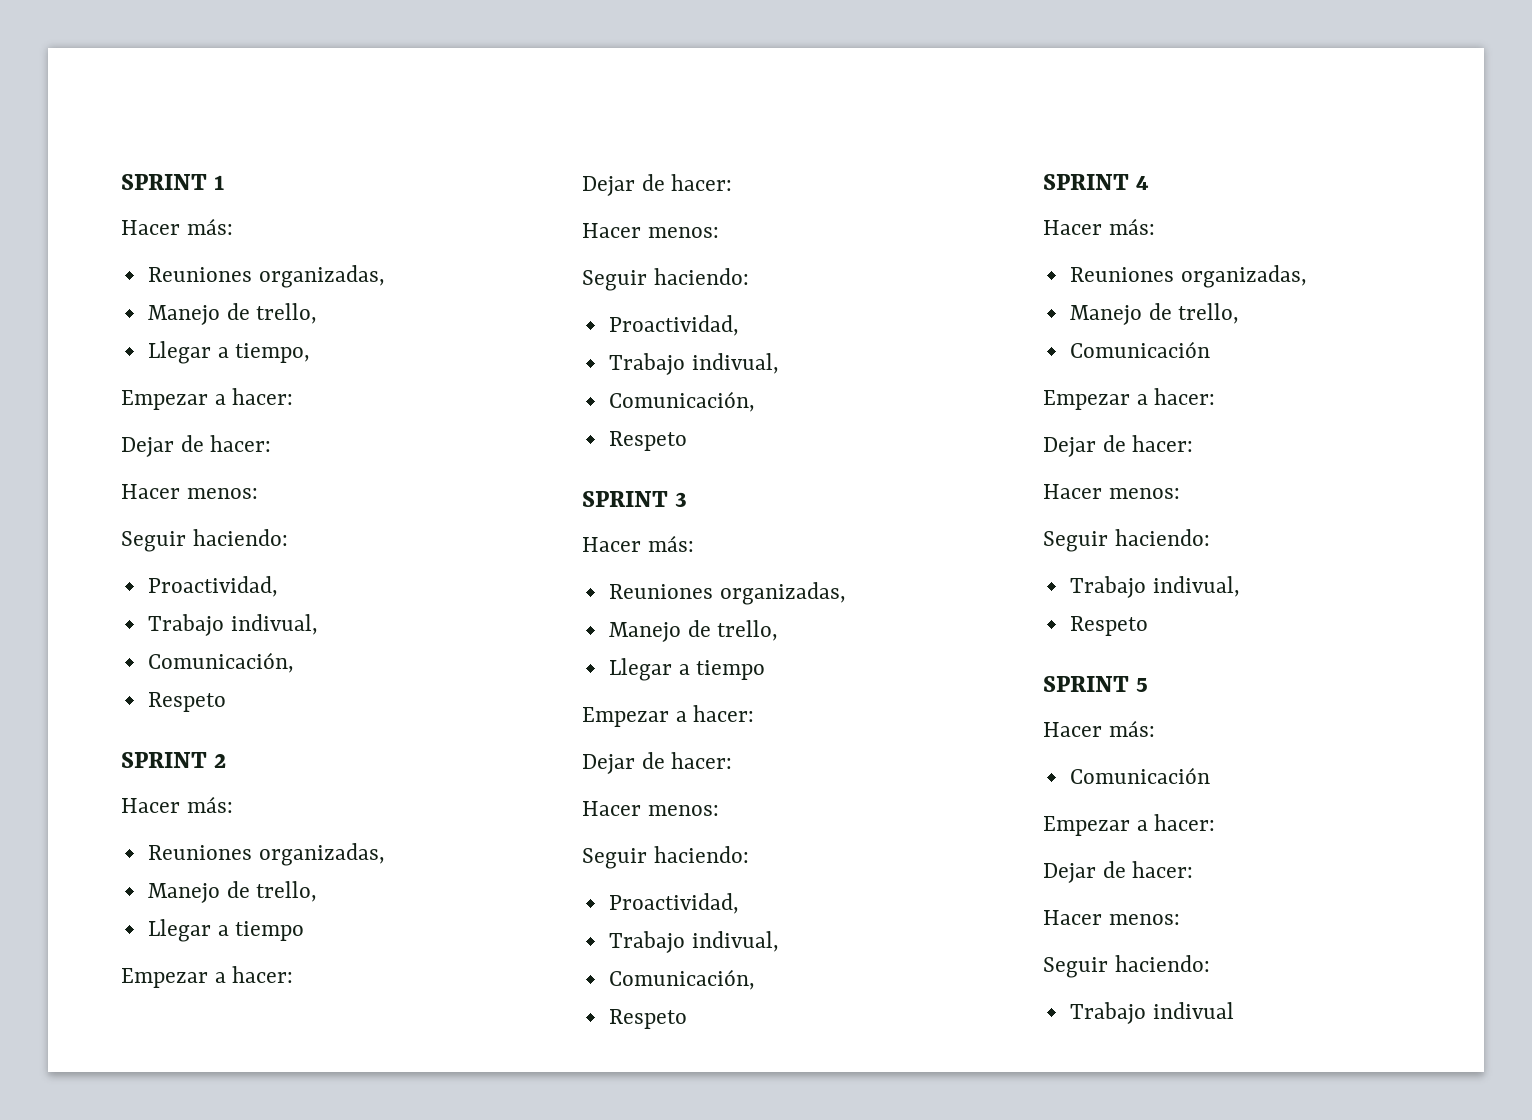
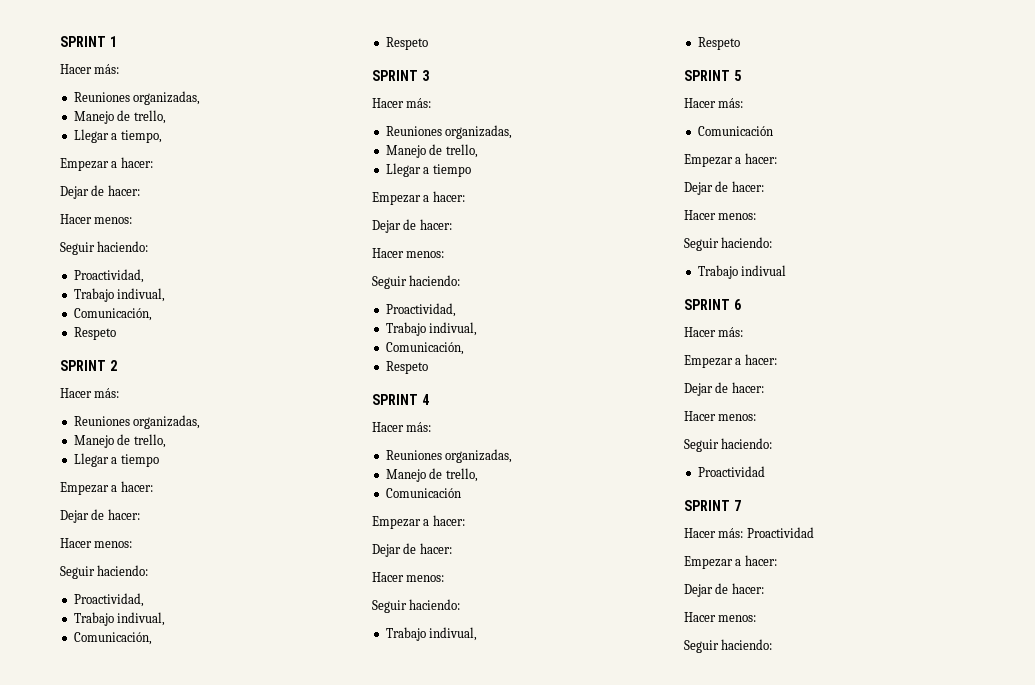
(1234, 1010) none -> [684,299,741,310] [684,327,744,337] [684,354,777,368] [684,382,764,396] [684,411,757,421] [684,438,773,452] [697,466,765,477] [684,500,741,511] [684,527,814,538] [684,555,777,569] [684,583,764,597] [684,612,757,622] [684,639,773,653] // SPRINT 6 // Hacer más: // Empezar a hacer: // Dejar de hacer: // Hacer menos: // Seguir haciendo: // Proactividad // SPRINT 7 // Hacer más: Proactividad // Empezar a hacer: // Dejar de hacer: // Hacer menos: // Seguir haciendo:

